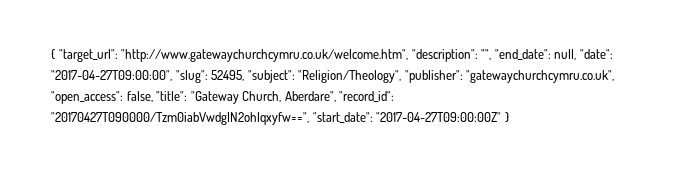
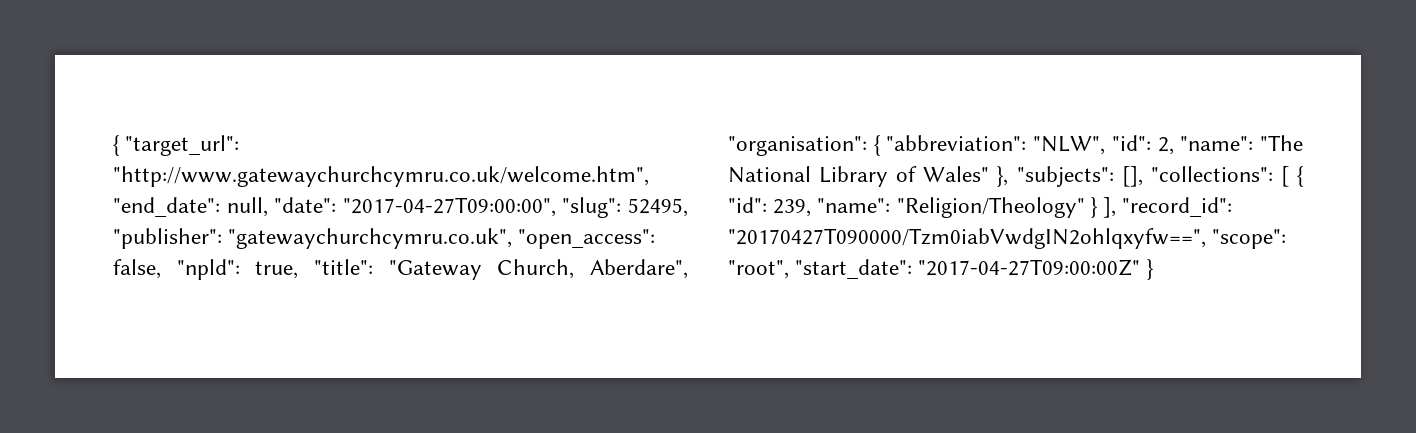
[411,49,492,62] "description": "", -> (649, 176) none
[247,70,402,83] "subject": "Religion/Theology", -> (688, 207) none
(153, 96) none -> [176,259,299,280] "npld": true,
[339,91,395,102] [51,112,309,125] "record_id": "20170427T090000/Tzm0iabVwdgIN2ohlqxyfw==", -> [728,135,1303,156] [728,166,1304,187] [728,197,1233,218] [728,228,1287,249] [728,260,789,279] "organisation": { "abbreviation": "NLW", "id": 2, "name": "The National Library of Wales" }, "subjects": [], "collections": [ { "id": 239, "name": "Religion/Theology" } ], "record_id": "20170427T090000/Tzm0iabVwdgIN2ohlqxyfw==", "scope": "root",

